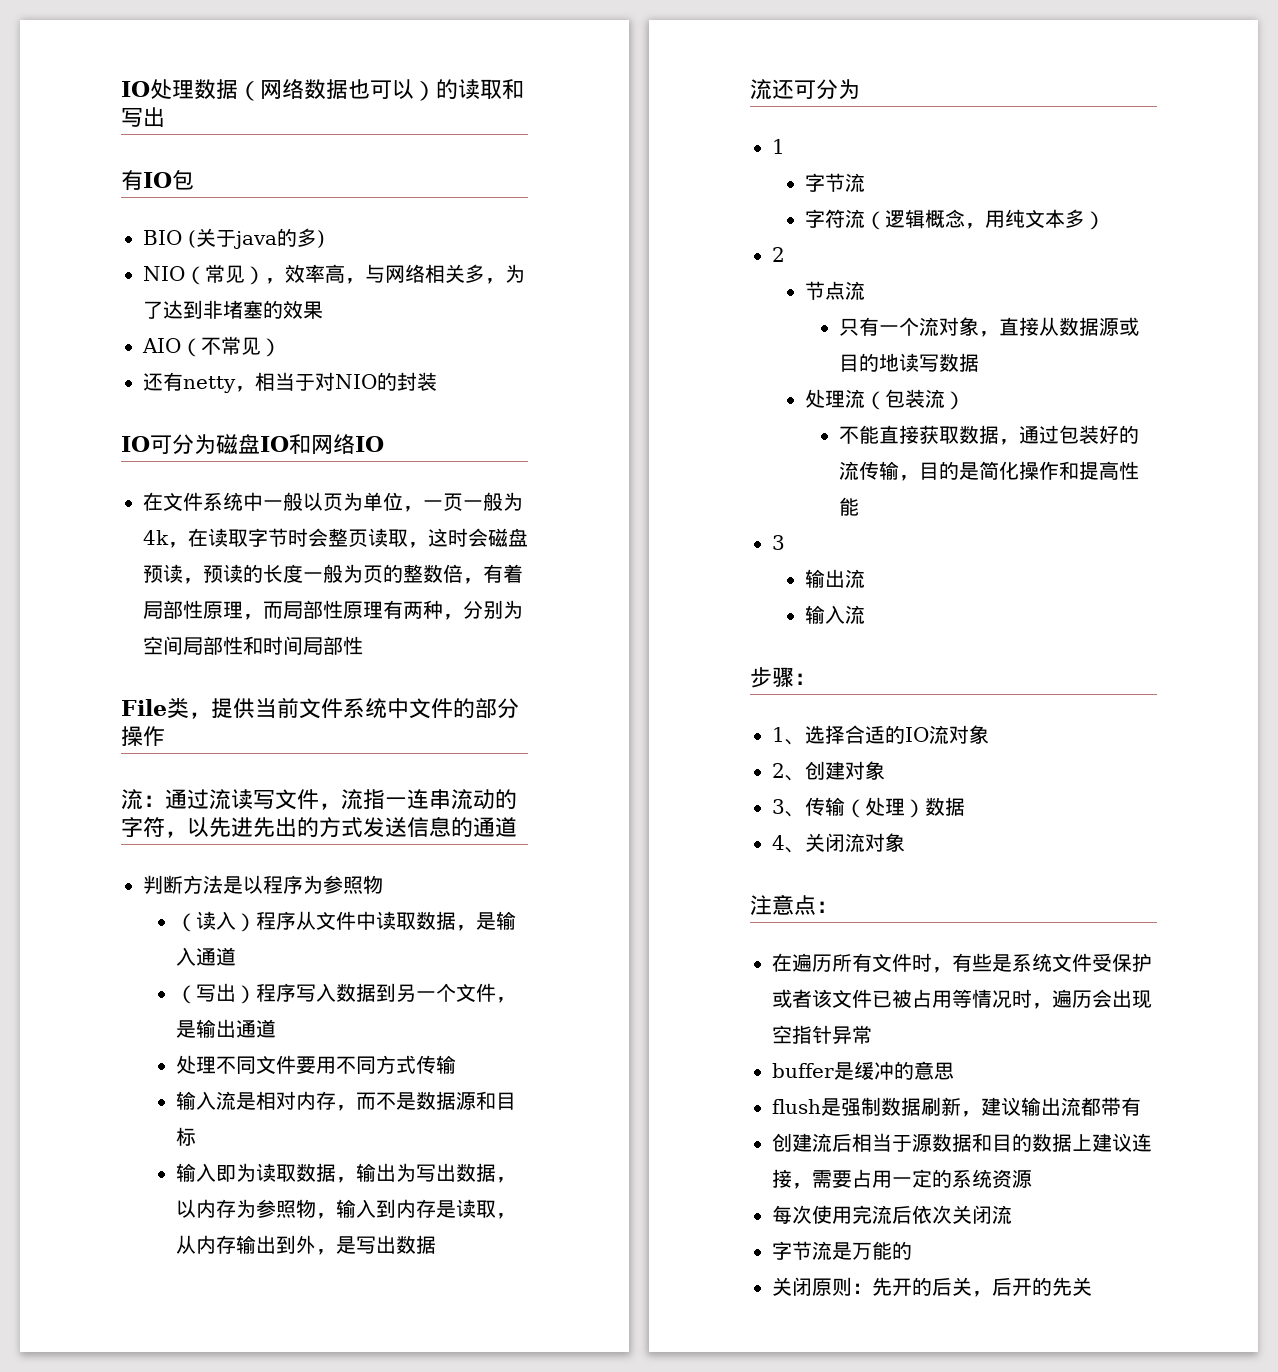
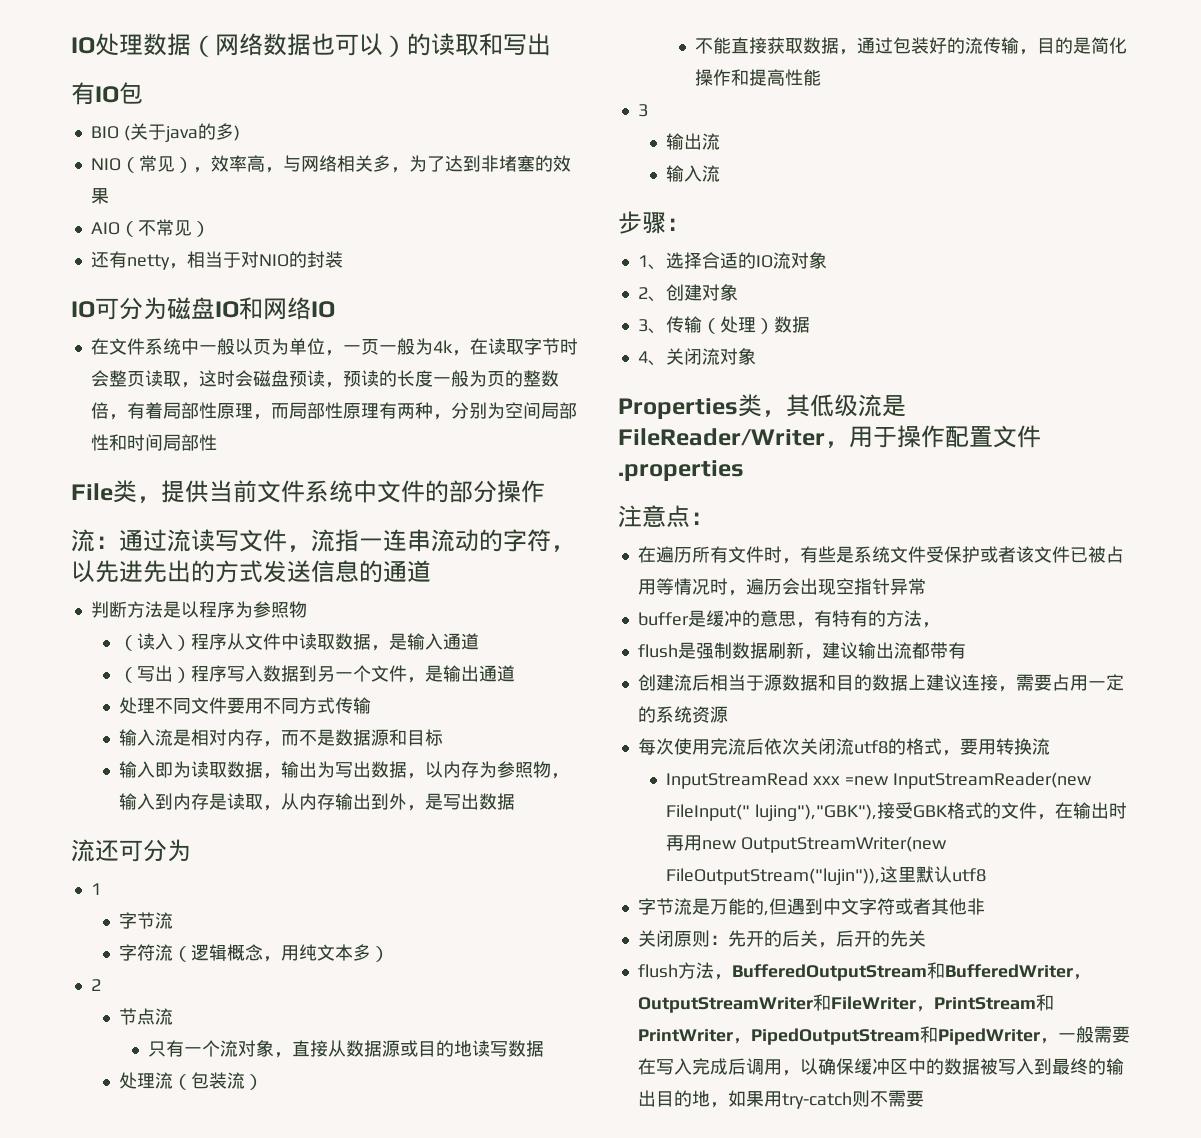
(905, 842) none -> [618,394,906,419] [618,425,1041,448] [618,460,744,481] // Properties类，其低级流是FileReader/Writer，用于操作配置文件.properties
(954, 1071) none -> [795,610,940,628] ，有特有的方法，
[772,1241,912,1260] // 字节流是万能的 -> [853,738,1050,756] [666,772,1092,789] [666,802,1128,821] [666,835,948,853] [666,866,987,885] [637,898,985,916] utf8的格式，要用转换流 // InputStreamRead xxx =new InputStreamReader(new FileInput(" lujing"),"GBK"),接受GBK格式的文件，在输出时再用new OutputStreamWriter(new FileOutputStream("lujin")),这里默认utf8 // 字节流是万能的,但遇到中文字符或者其他非
(1092, 1286) none -> [637,962,1091,981] [637,994,1054,1013] [637,1026,1130,1045] [637,1058,1124,1076] [637,1090,924,1109] // flush方法，BufferedOutputStream和BufferedWriter，OutputStreamWriter和FileWriter，PrintStream和PrintWriter，PipedOutputStream和PipedWriter，一般需要在写入完成后调用，以确保缓冲区中的数据被写入到最终的输出目的地，如果用try-catch则不需要

